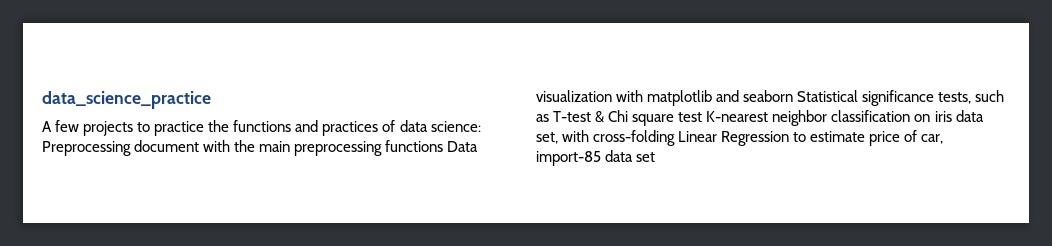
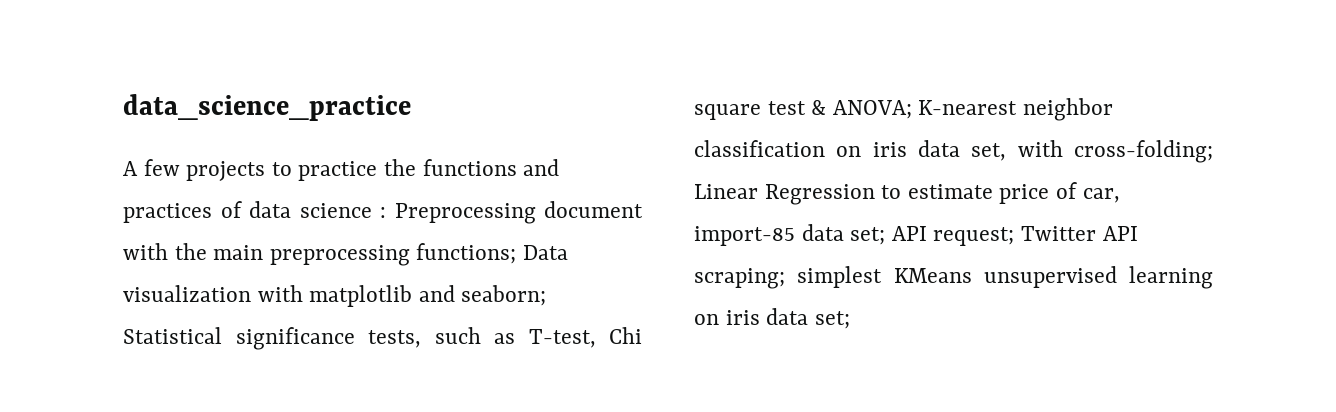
[430,121,481,132] science: -> [299,203,386,218] science :
[385,140,444,152] functions -> [416,243,517,264] functions;
[743,90,794,102] seaborn -> [461,285,547,306] seaborn;
[553,111,605,123] T-test & -> [528,329,596,348] T-test,
(703, 117) none -> [811,100,912,119] & ANOVA;
[593,130,676,146] cross-folding -> [1074,140,1213,163] cross-folding;
[636,152,656,162] set -> [850,226,1138,246] [694,266,1213,289] [694,308,850,329] set; API request; Twitter API scraping; simplest KMeans unsupervised learning on iris data set;

